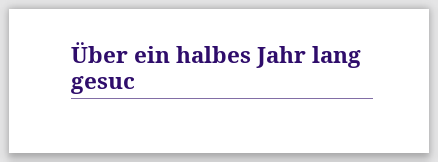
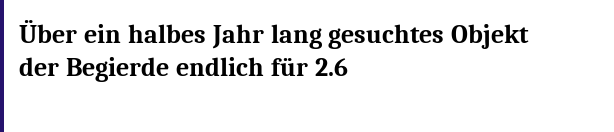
[71,76,135,94] gesuc -> [328,24,530,49] [19,57,348,82] gesuchtes Objekt der Begierde endlich für 2.6

